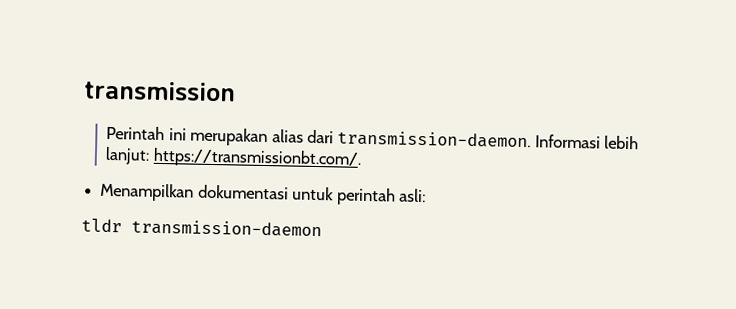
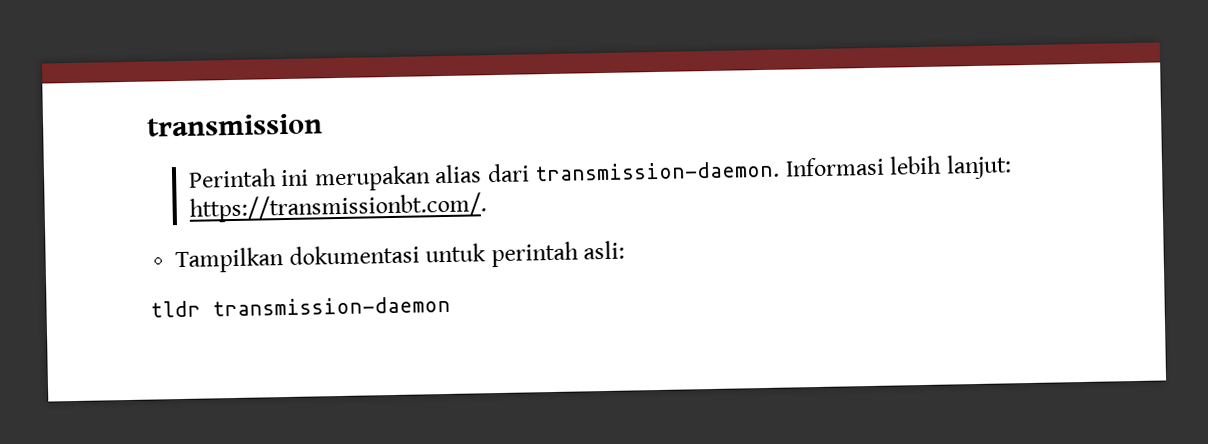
[100,182,195,202] Menampilkan -> [175,247,285,274] Tampilkan

